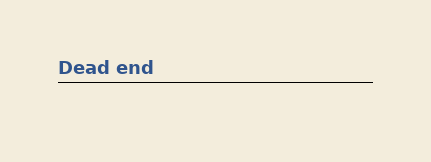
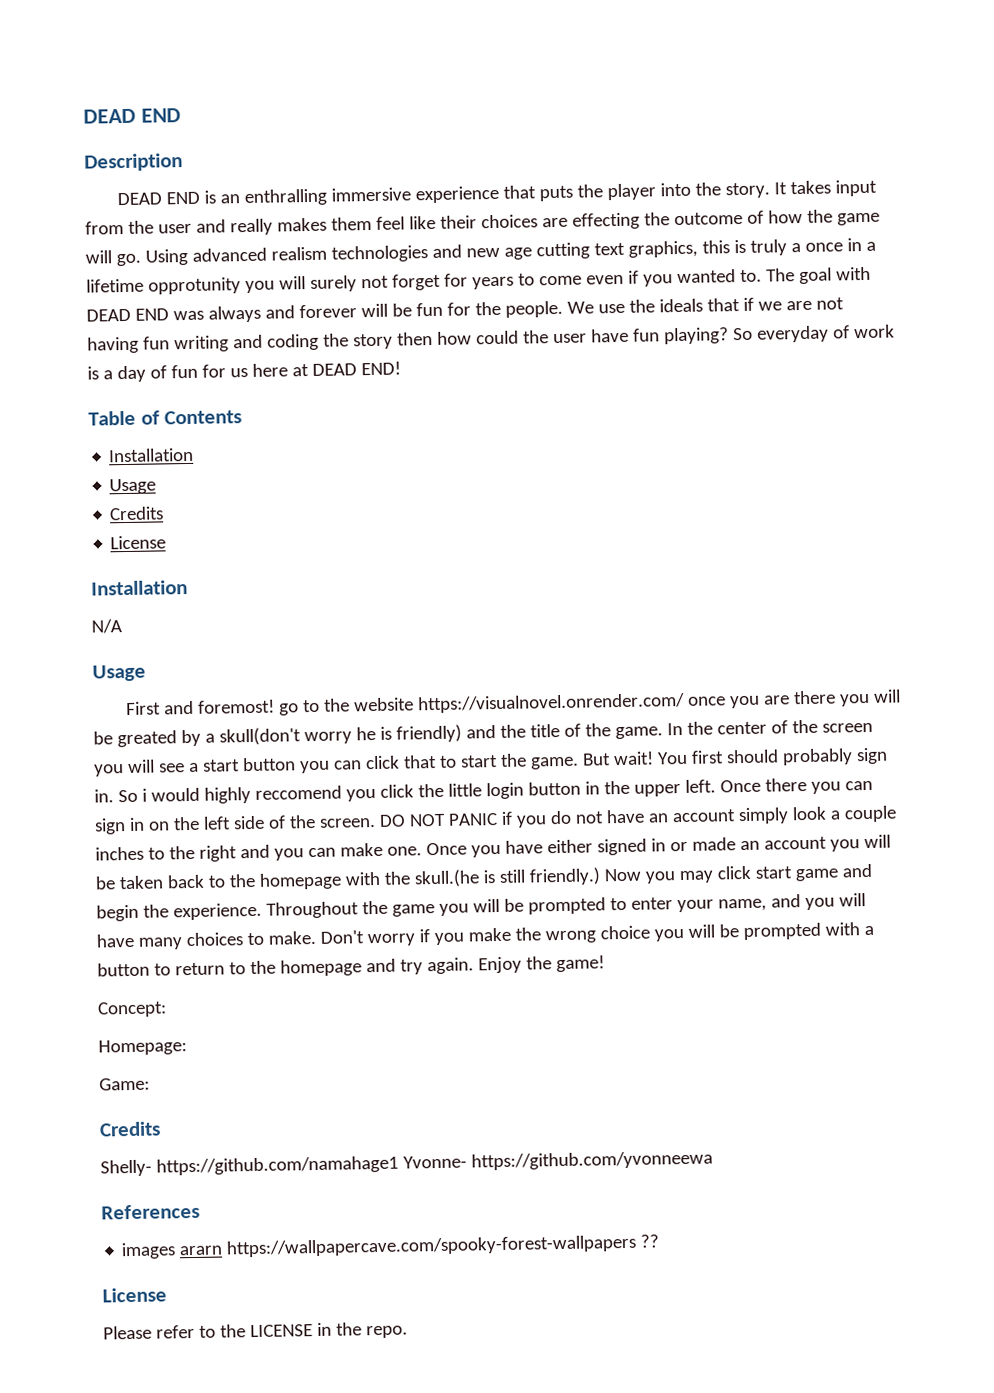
[58,60,154,74] Dead end -> [83,108,181,124] [84,153,183,172] [116,179,877,207] [85,209,880,236] [85,238,876,267] [86,266,871,295] [86,297,844,323] [87,324,895,354] [87,361,401,383] [88,410,243,426] [108,447,195,463] [109,478,157,495] [109,506,165,521] [110,535,167,550] [91,580,188,596] [91,619,122,634] [92,664,146,682] [125,689,901,716] [93,719,873,748] [94,747,888,777] [94,777,873,804] [94,805,897,835] [95,834,891,862] [95,863,872,890] [96,893,866,922] [96,922,874,950] [97,955,605,977] [97,1001,167,1018] [98,1039,187,1056] [99,1077,150,1091] [99,1121,161,1137] [100,1150,713,1177] [101,1203,200,1220] [121,1234,660,1260] [102,1287,167,1303] [103,1322,408,1340] DEAD END // Description // DEAD END is an enthralling immersive experience that puts the player into the story. It takes input from the user and really makes them feel like their choices are effecting the outcome of how the game will go. Using advanced realism technologies and new age cutting text graphics, this is truly a once in a lifetime opprotunity you will surely not forget for years to come even if you wanted to. The goal with DEAD END was always and forever will be fun for the people. We use the ideals that if we are not having fun writing and coding the story then how could the user have fun playing? So everyday of work is a day of fun for us here at DEAD END! // Table of Contents // Installation // Usage // Credits // License // Installation // N/A // Usage // First and foremost! go to the website https://visualnovel.onrender.com/ once you are there you will be greated by a skull(don't worry he is friendly) and the title of the game. In the center of the screen you will see a start button you can click that to start the game. But wait! You first should probably sign in. So i would highly reccomend you click the little login button in the upper left. Once there you can sign in on the left side of the screen. DO NOT PANIC if you do not have an account simply look a couple inches to the right and you can make one. Once you have either signed in or made an account you will be taken back to the homepage with the skull.(he is still friendly.) Now you may click start game and begin the experience. Throughout the game you will be prompted to enter your name, and you will have many choices to make. Don't worry if you make the wrong choice you will be prompted with a button to return to the homepage and try again. Enjoy the game! // Concept: // Homepage: // Game: // Credits // Shelly- https://github.com/namahage1 Yvonne- https://github.com/yvonneewa // References // images ararn https://wallpapercave.com/spooky-forest-wallpapers ?? // License // Please refer to the LICENSE in the repo.

